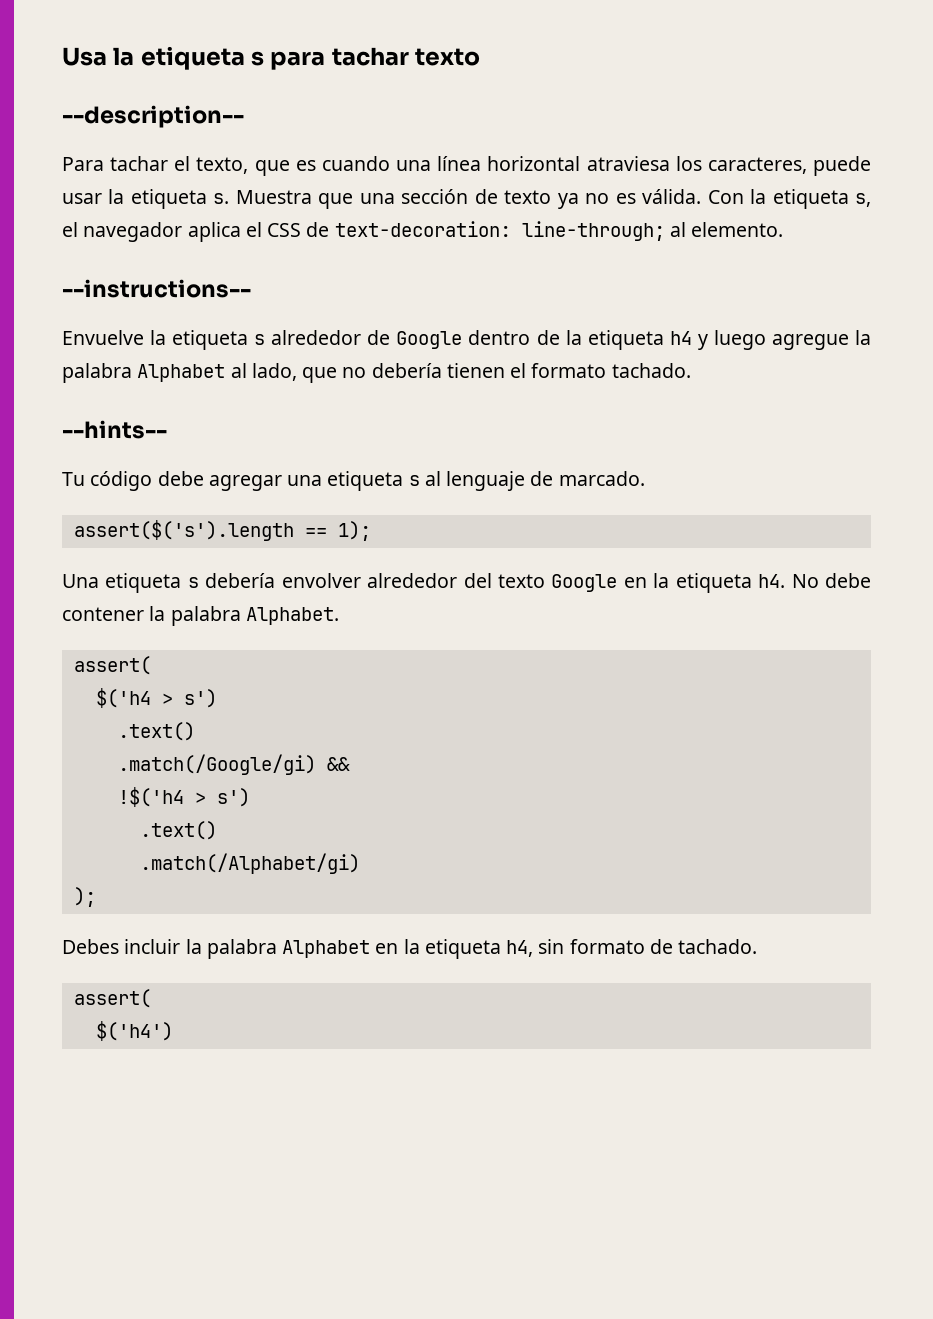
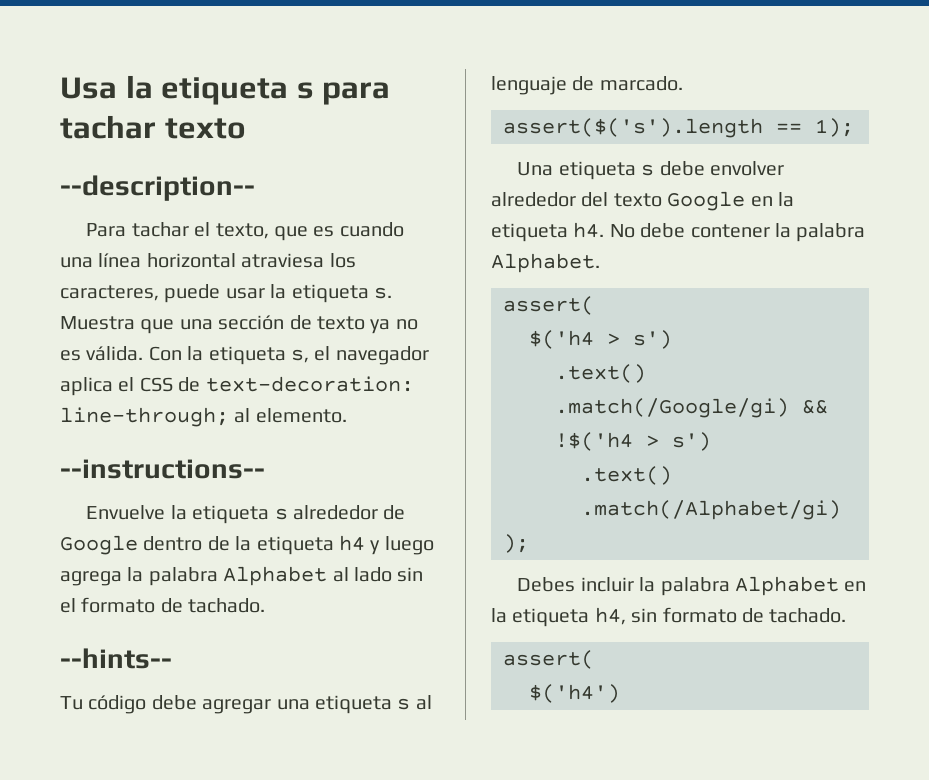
[771,334,849,350] agregue -> [60,571,122,586] agrega
[251,363,505,383] lado, que no debería tienen -> [354,567,424,582] lado sin
(607, 370) none -> [160,598,183,613] de
[205,573,276,588] debería -> [659,161,705,176] debe

